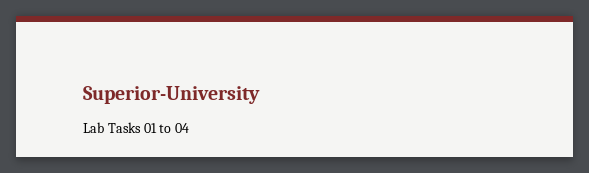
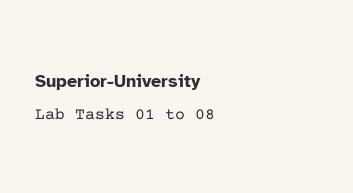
[175,123,190,133] 04 -> [195,109,215,120] 08

